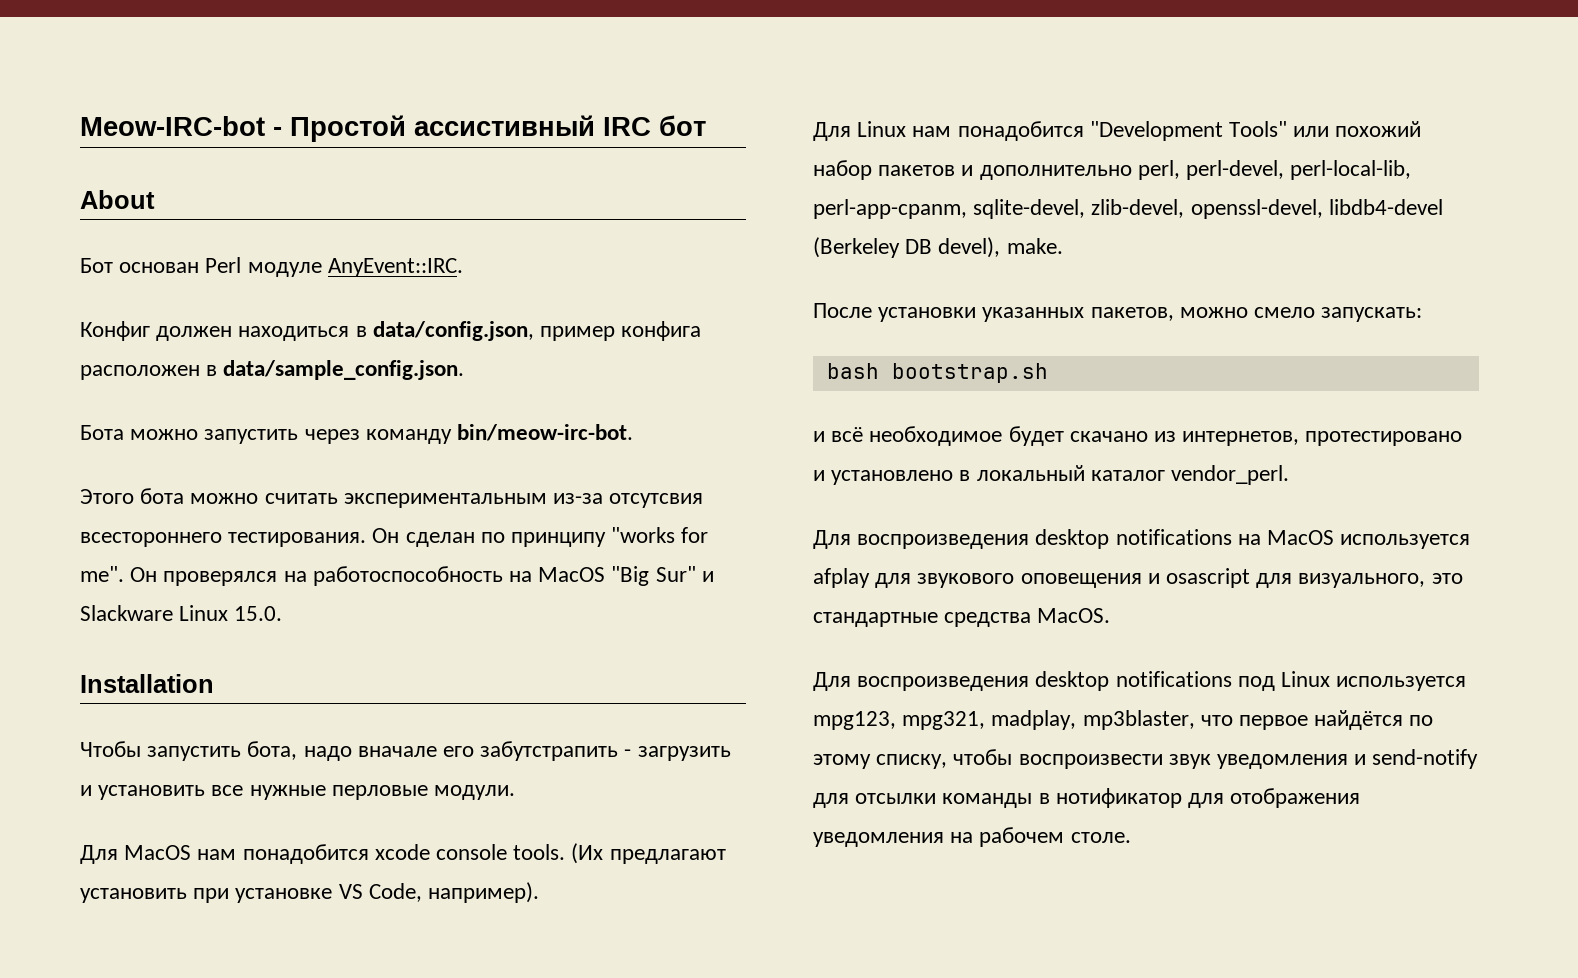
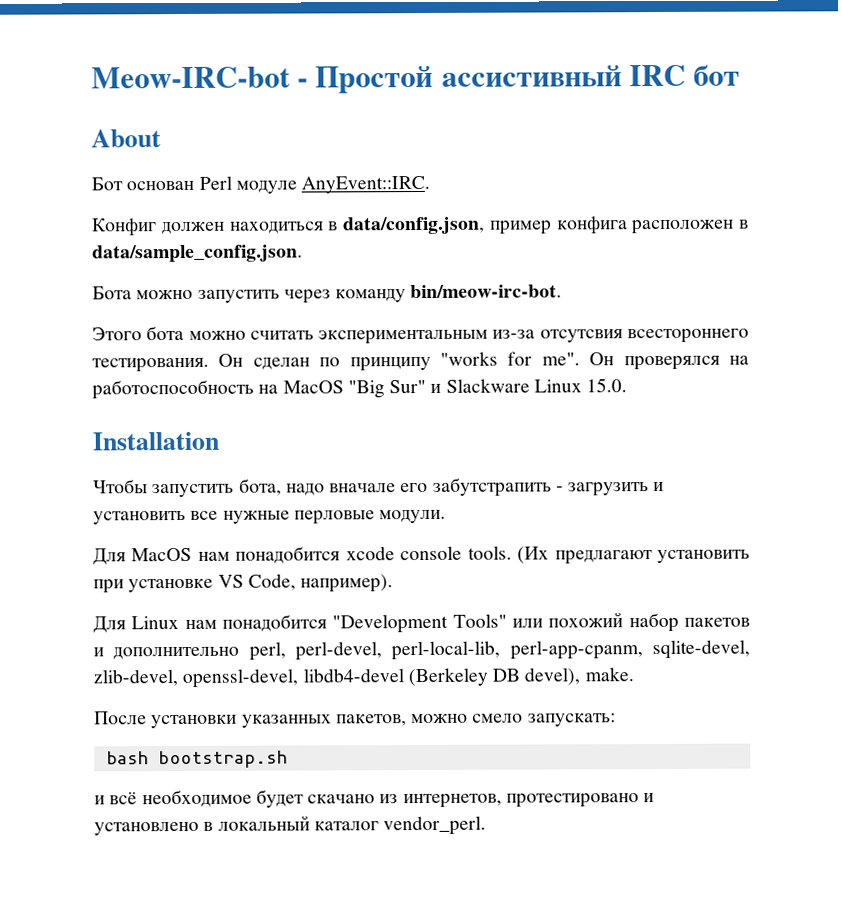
[813,529,1471,549] [813,568,1463,588] [813,608,1111,627] [813,671,1467,691] [813,710,1434,730] [813,749,1479,769] [813,788,1361,808] [813,827,1131,847] // Для воспроизведения desktop notifications на MacOS используется afplay для звукового оповещения и osascript для визуального, это стандартные средства MacOS. // Для воспроизведения desktop notifications под Linux используется mpg123, mpg321, madplay, mp3blaster, что первое найдётся по этому списку, чтобы воспроизвеcти звук уведомления и send-notify для отсылки команды в нотификатор для отображения уведомления на рабочем столе. -> (487, 825) none

